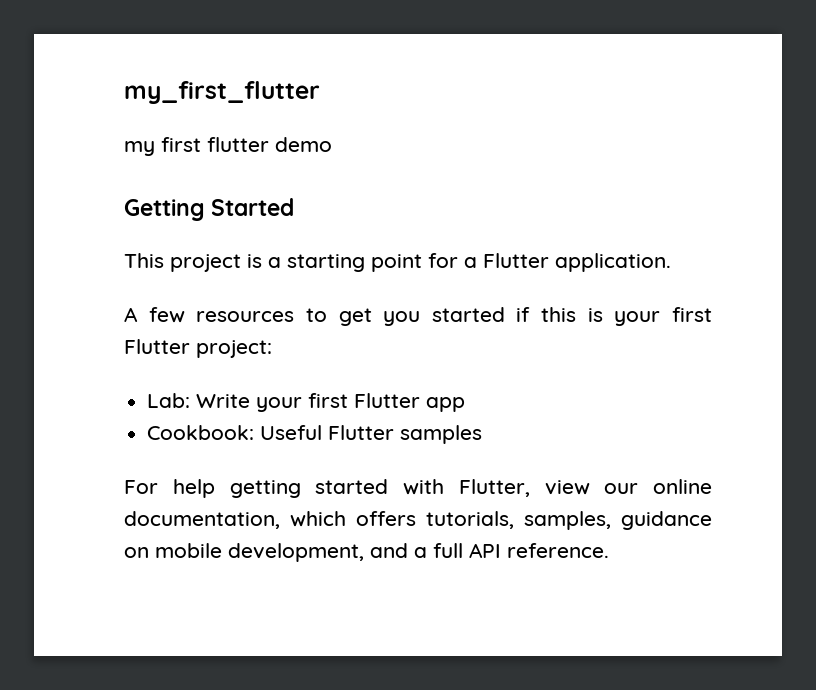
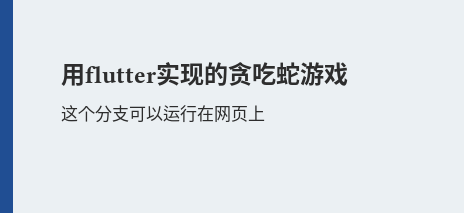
[124,81,320,104] [124,137,332,156] [124,198,295,221] [124,253,671,272] [124,307,712,326] [124,339,272,358] [147,393,466,412] [147,425,483,444] [124,479,712,498] [124,511,712,530] [124,543,609,562] my_first_flutter // my first flutter demo // Getting Started // This project is a starting point for a Flutter application. // A few resources to get you started if this is your first Flutter project: // Lab: Write your first Flutter app // Cookbook: Useful Flutter samples // For help getting started with Flutter, view our online documentation, which offers tutorials, samples, guidance on mobile development, and a full API reference. -> [61,62,348,86] [61,105,265,123] 用flutter实现的贪吃蛇游戏 // 这个分支可以运行在网页上

